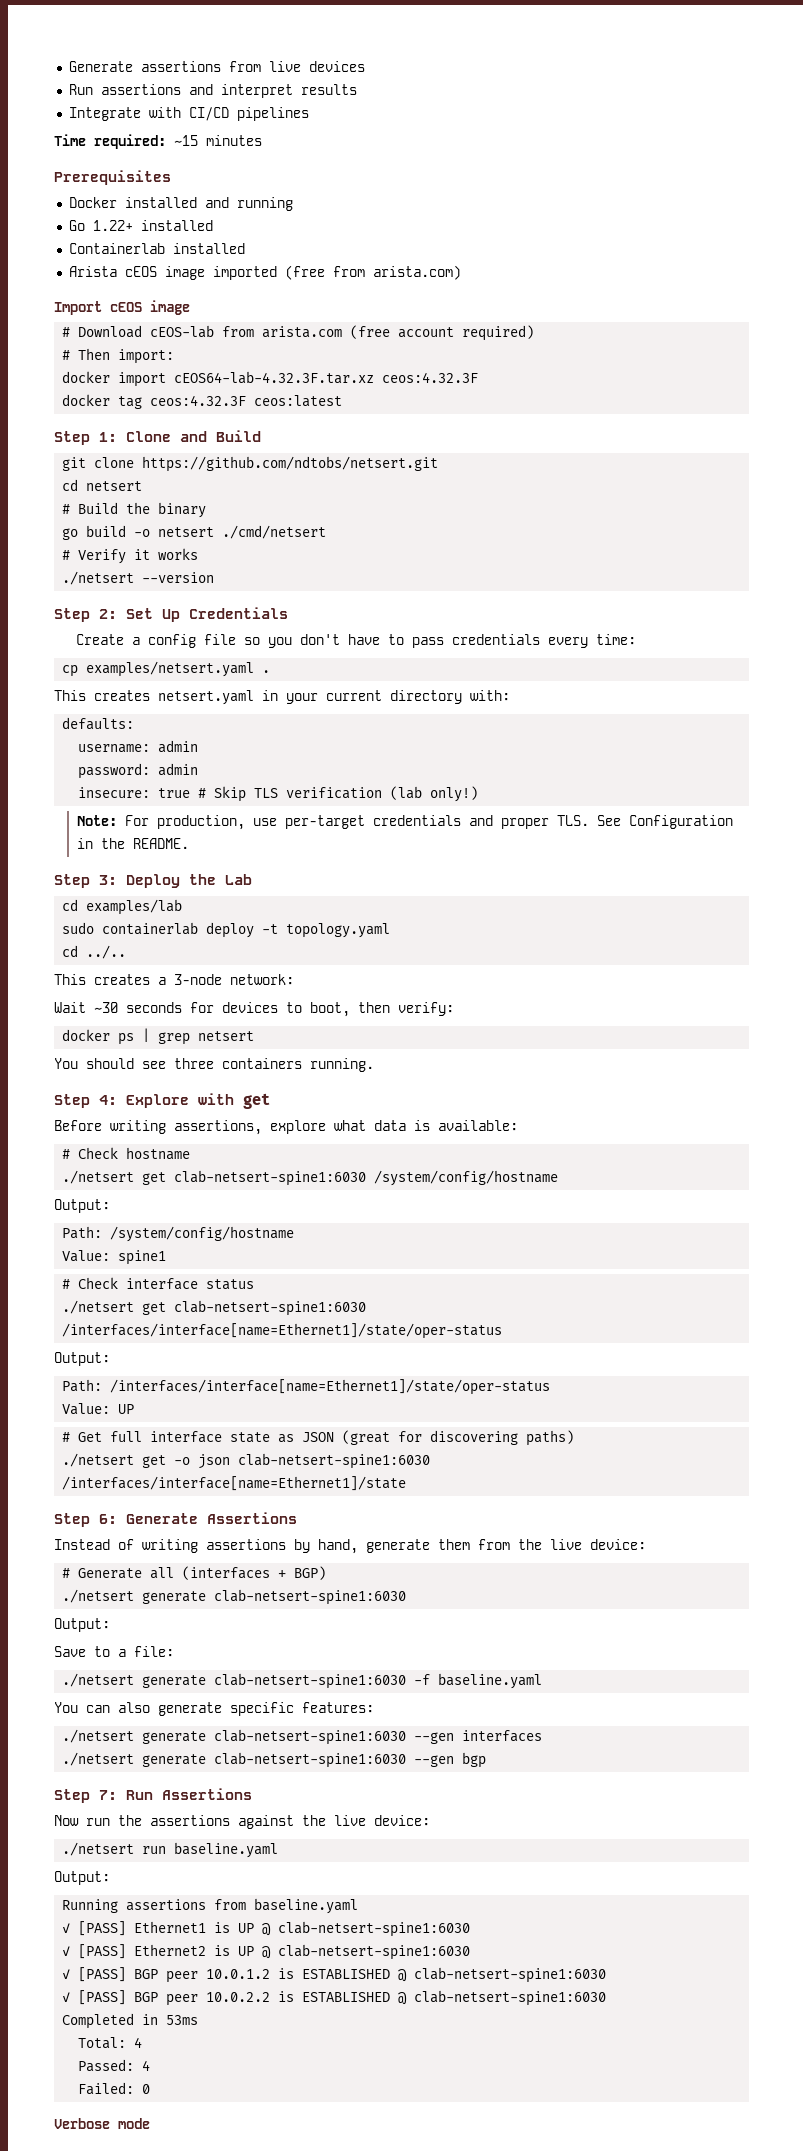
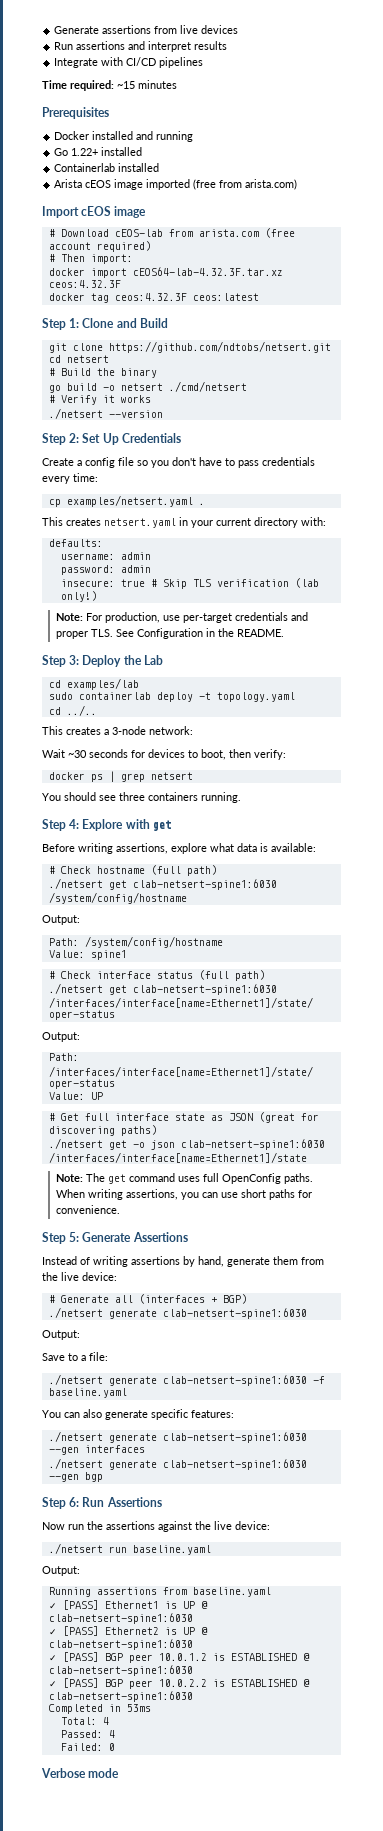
(191, 1153) none -> [150,865,217,876] (full path)
(255, 1284) none -> [198,970,265,981] (full path)
[54,1513,117,1527] // Step 6: -> [55,1173,313,1184] [55,1189,312,1200] [55,1205,120,1214] [42,1232,80,1244] // Note: The get command uses full OpenConfig paths. When writing assertions, you can use short paths for convenience. // Step 5:
[99,1790,117,1800] 7: -> [69,1497,80,1507] 6:

